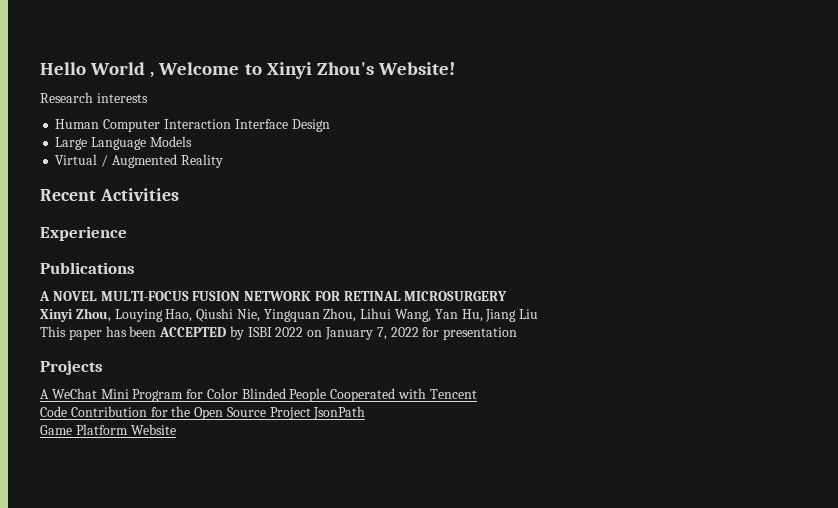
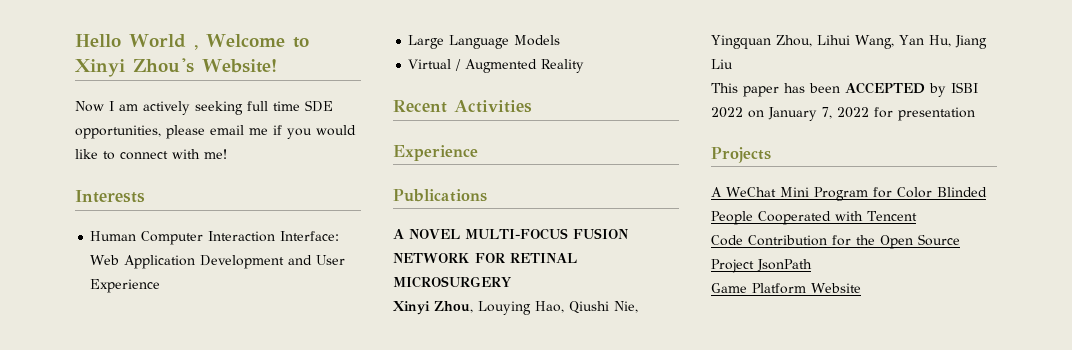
[40,92,148,103] [55,119,330,132] Research interests // Human Computer Interaction Interface Design -> [75,100,333,115] [75,125,356,139] [75,149,227,160] [75,190,145,203] [90,231,340,245] [90,255,346,269] [90,279,161,293] Now I am actively seeking full time SDE opportunities, please email me if you would like to connect with me! // Interests // Human Computer Interaction Interface: Web Application Development and User Experience

